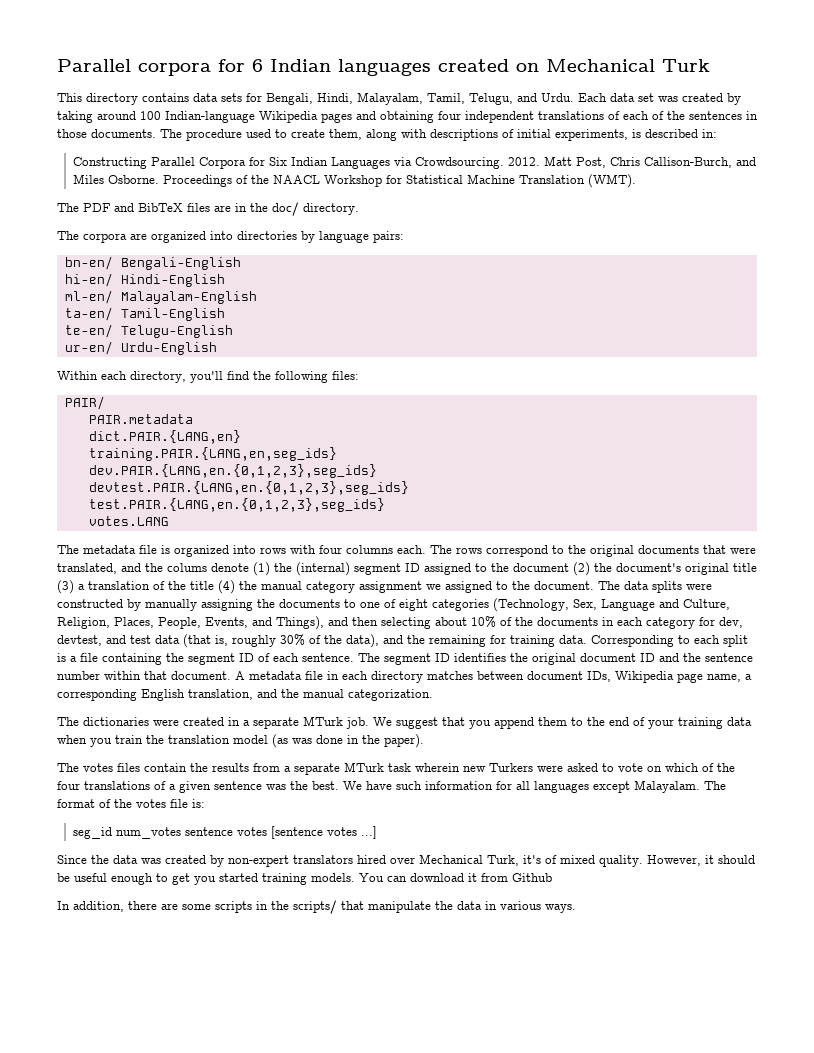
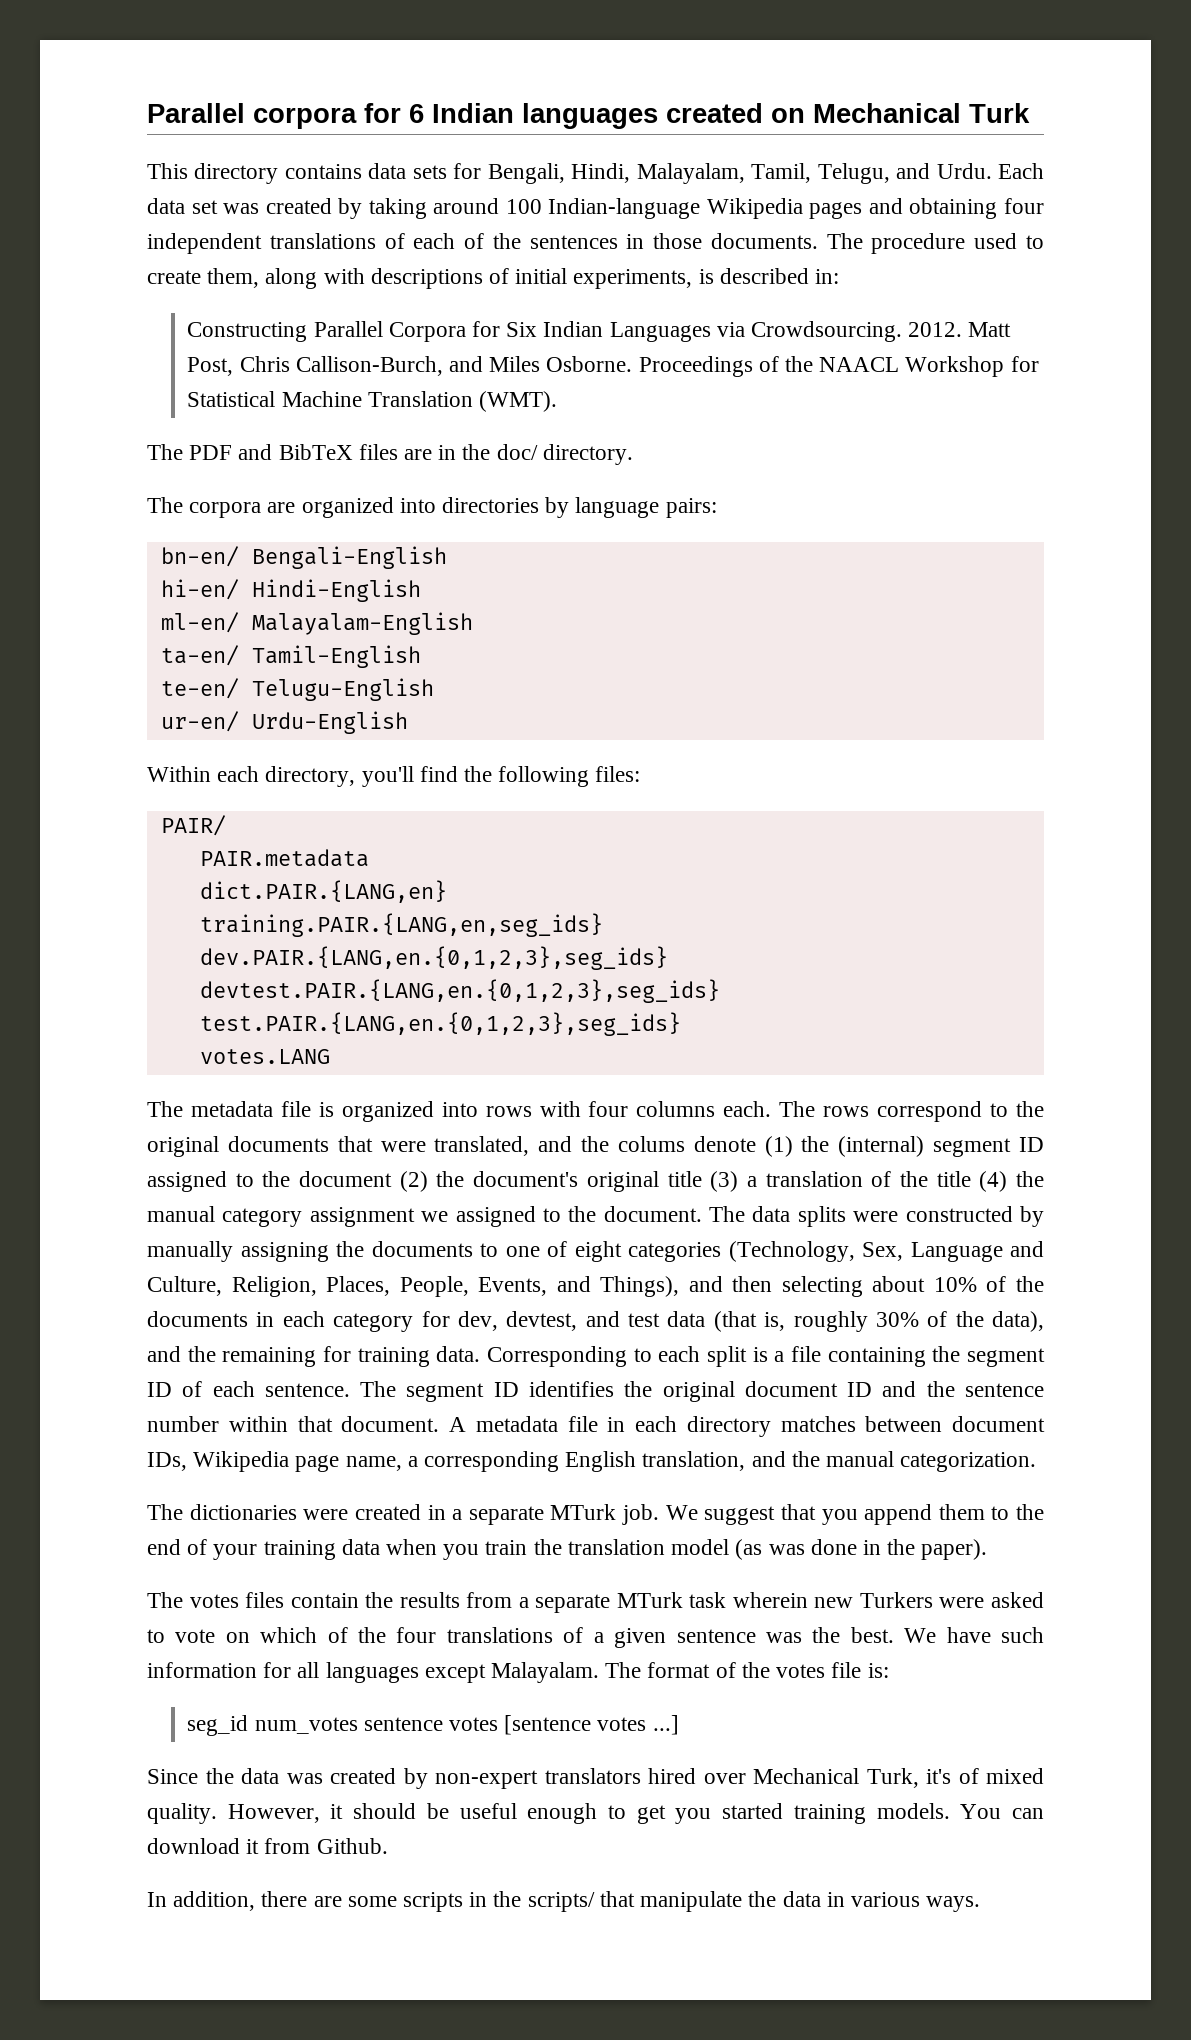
[512,873,552,882] Github -> [316,1838,388,1854] Github.

